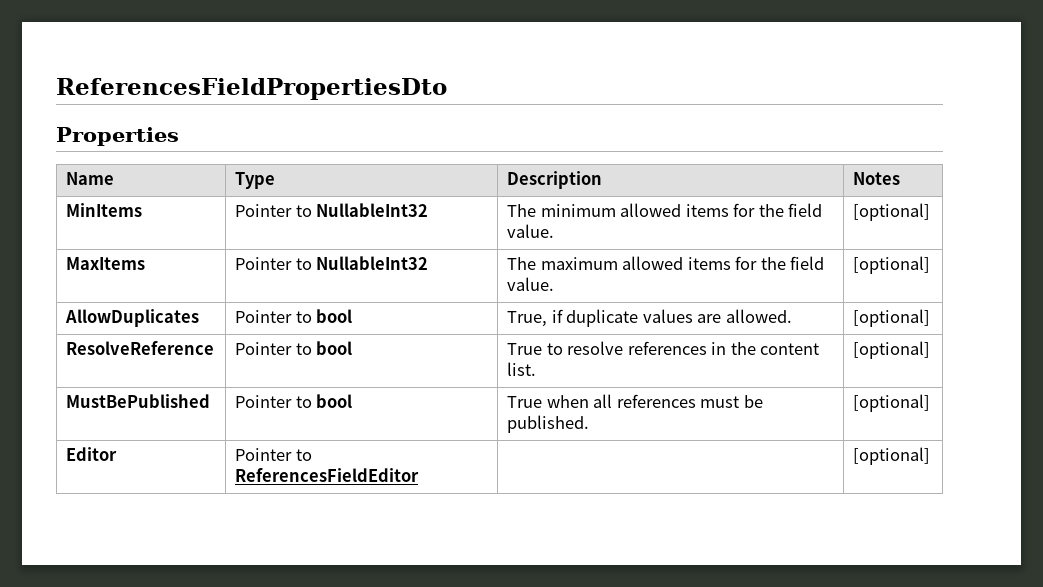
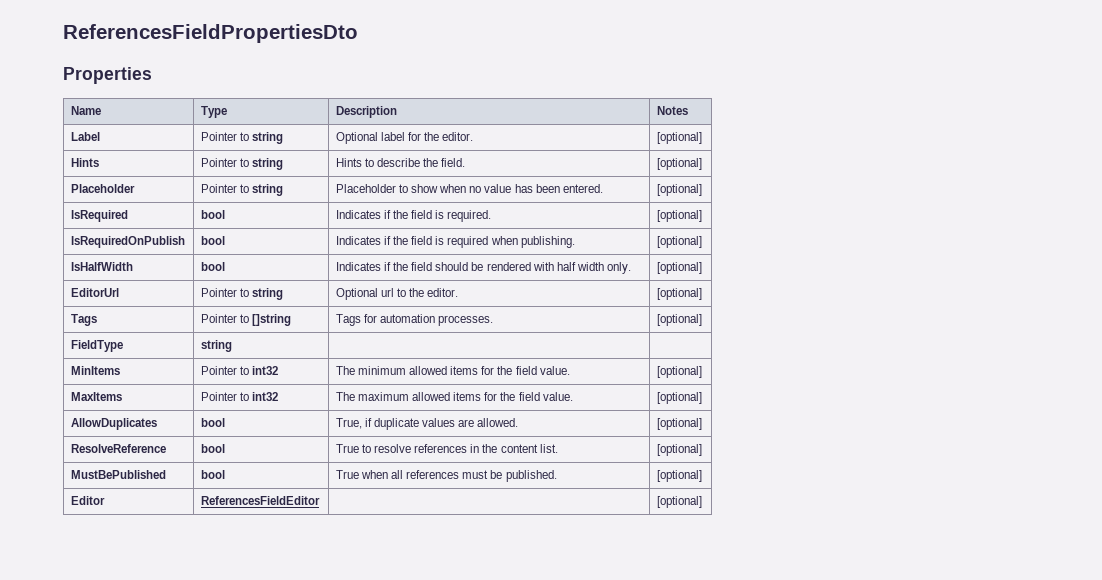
(901, 178) none -> [70,132,100,141] [200,132,284,144] [335,132,474,144] [656,132,702,144] [70,158,99,167] [200,158,284,170] [335,158,466,167] [656,158,702,170] [70,184,135,193] [200,184,284,196] [335,184,603,193] [656,184,702,196] [70,210,128,222] [200,210,225,219] [335,210,492,222] [656,210,702,222] [70,236,185,248] [200,236,225,245] [335,236,575,248] [656,236,702,248] [70,262,133,271] [200,262,225,271] [335,262,631,274] [656,262,702,274] [70,288,119,297] [200,288,284,300] [335,288,459,300] [656,288,702,300] [70,314,97,326] [200,314,292,326] [335,314,494,326] [656,314,702,326] [70,340,123,352] [200,340,232,352] // Label | Pointer to string | Optional label for the editor. | [optional] // Hints | Pointer to string | Hints to describe the field. | [optional] // Placeholder | Pointer to string | Placeholder to show when no value has been entered. | [optional] // IsRequired | bool | Indicates if the field is required. | [optional] // IsRequiredOnPublish | bool | Indicates if the field is required when publishing. | [optional] // IsHalfWidth | bool | Indicates if the field should be rendered with half width only. | [optional] // EditorUrl | Pointer to string | Optional url to the editor. | [optional] // Tags | Pointer to []string | Tags for automation processes. | [optional] // FieldType | string | |
[316,203,429,217] NullableInt32 -> [252,366,279,375] int32
[316,256,429,270] NullableInt32 -> [252,392,279,401] int32
[235,310,312,323] Pointer to -> (157, 424) none
[235,342,312,355] Pointer to -> (166, 448) none
[235,395,312,408] Pointer to -> (166, 474) none
[235,448,312,461] Pointer to -> (105, 500) none

